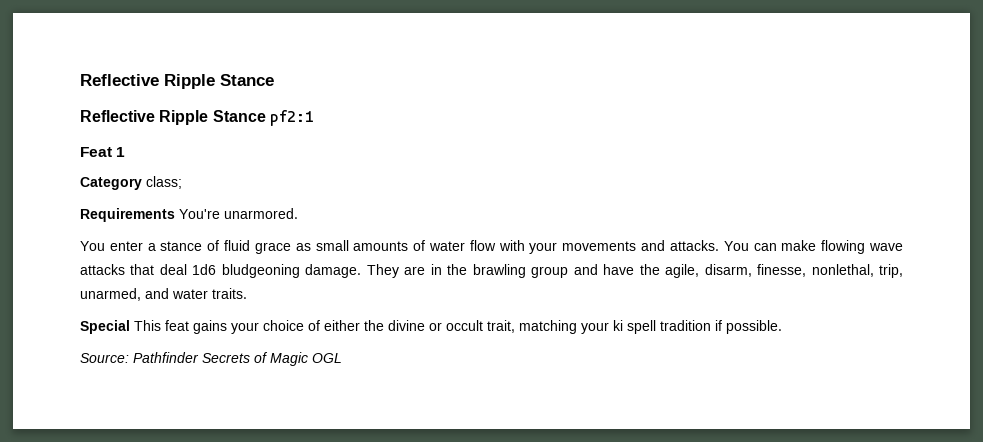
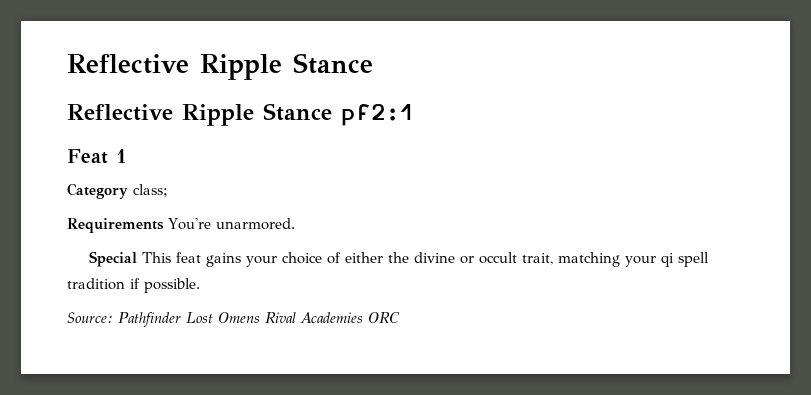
[80,240,904,254] [80,264,904,278] [80,288,247,301] // You enter a stance of fluid grace as small amounts of water flow with your movements and attacks. You can make flowing wave attacks that deal 1d6 bludgeoning damage. They are in the brawling group and have the agile, disarm, finesse, nonlethal, trip, unarmed, and water traits. -> (295, 224) none
[613,320,623,331] ki -> [661,253,675,267] qi
[202,352,342,366] Secrets of Magic OGL -> [186,312,400,324] Lost Omens Rival Academies ORC

